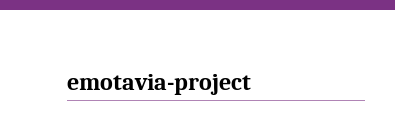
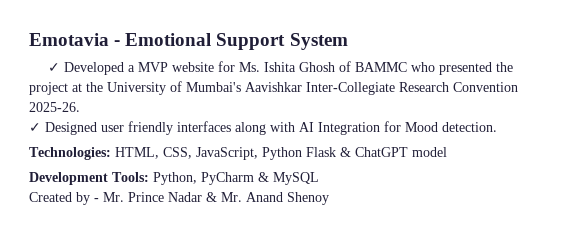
[67,74,251,95] emotavia-project -> [29,33,348,50] [47,61,513,75] [29,81,518,95] [29,102,80,112] [29,121,497,135] [29,147,447,160] [29,172,319,185] [29,192,329,205] Emotavia - Emotional Support System // ✓ Developed a MVP website for Ms. Ishita Ghosh of BAMMC who presented the project at the University of Mumbai's Aavishkar Inter-Collegiate Research Convention 2025-26. // ✓ Designed user friendly interfaces along with AI Integration for Mood detection. // Technologies: HTML, CSS, JavaScript, Python Flask & ChatGPT model // Development Tools: Python, PyCharm & MySQL // Created by - Mr. Prince Nadar & Mr. Anand Shenoy

